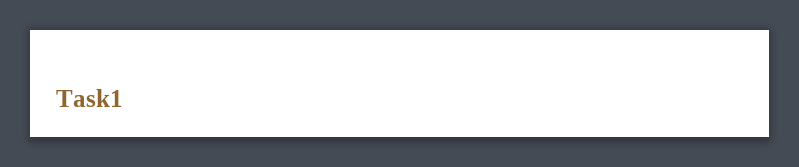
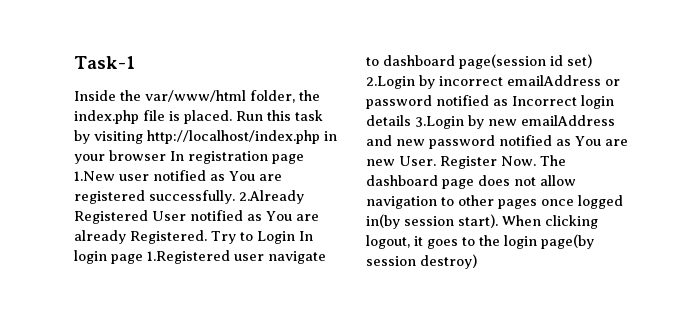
[56,89,123,107] Task1 -> [74,56,135,69] [74,90,320,103] [74,110,323,124] [74,130,337,144] [74,150,304,164] [74,170,282,181] [74,190,304,204] [74,210,319,224] [74,230,313,244] [74,250,326,264] [366,54,592,69] [366,75,620,89] [366,95,614,109] [366,115,615,129] [366,135,628,149] [366,155,566,169] [366,175,576,189] [366,195,623,209] [366,214,598,229] [366,234,594,249] [366,254,477,269] Task-1 // Inside the var/www/html folder, the index.php file is placed. Run this task by visiting http://localhost/index.php in your browser In registration page 1.New user notified as You are registered successfully. 2.Already Registered User notified as You are already Registered. Try to Login In login page 1.Registered user navigate to dashboard page(session id set) 2.Login by incorrect emailAddress or password notified as Incorrect login details 3.Login by new emailAddress and new password notified as You are new User. Register Now. The dashboard page does not allow navigation to other pages once logged in(by session start). When clicking logout, it goes to the login page(by session destroy)

